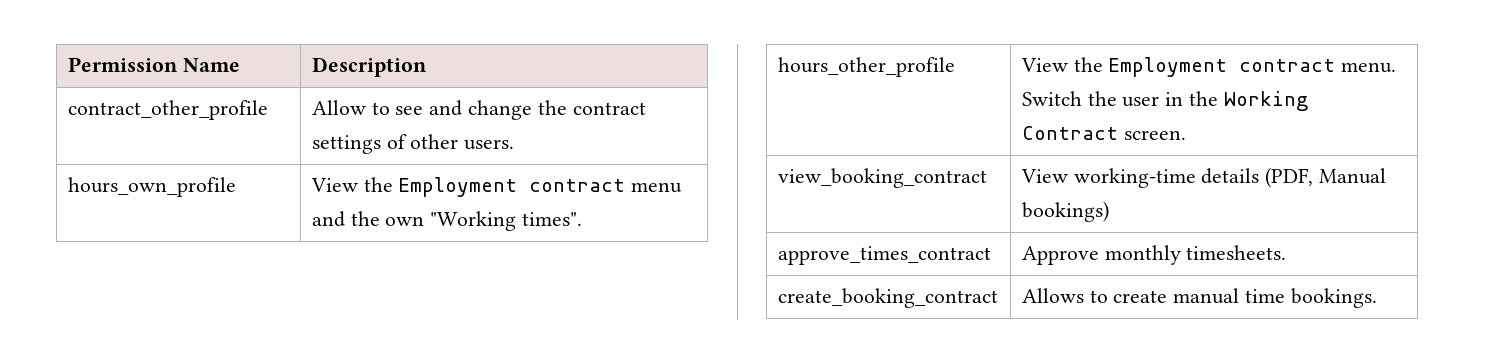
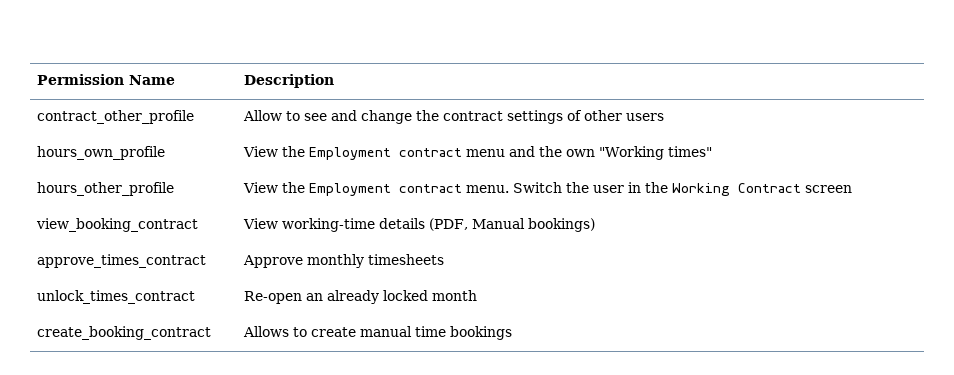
[464,139,515,150] users. -> [625,113,664,121] users
[521,212,582,226] times". -> [667,146,712,157] times"
[1123,130,1186,140] screen. -> [804,185,852,193] screen
[1186,245,1287,260] timesheets. -> [367,254,444,265] [36,290,195,304] [243,290,477,304] timesheets // unlock_times_contract | Re-open an already locked month
[1290,288,1377,308] bookings. -> [449,326,512,340] bookings

